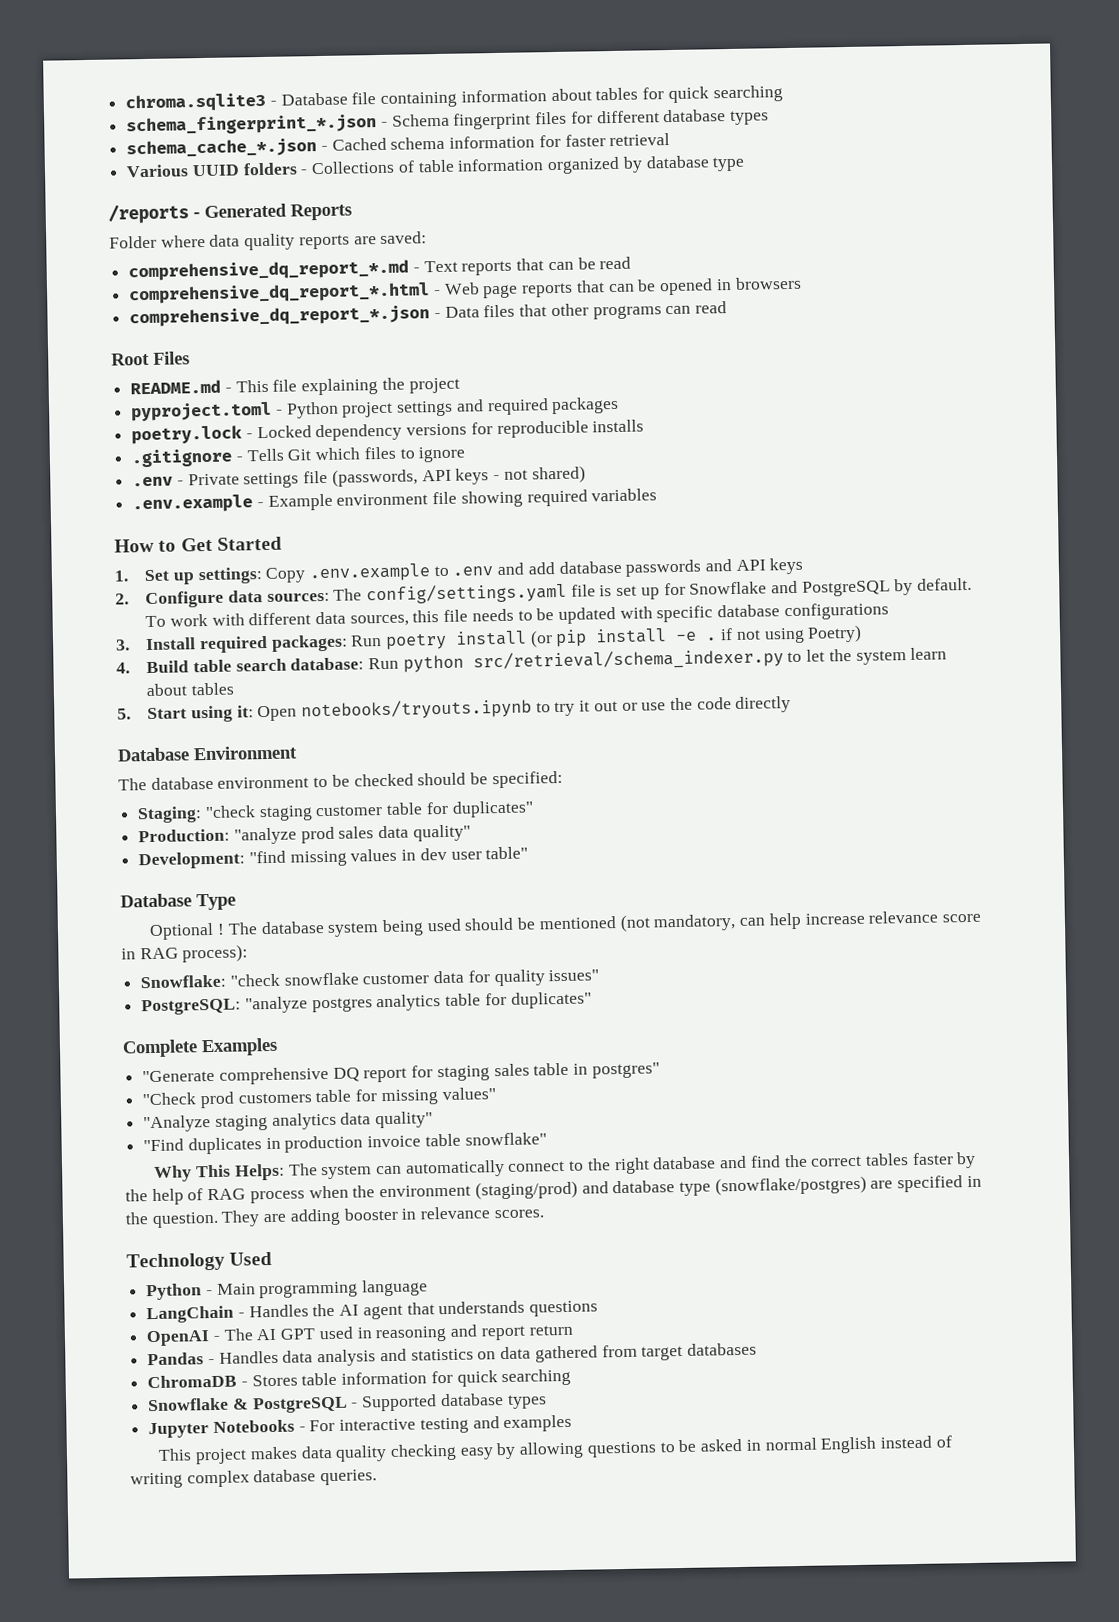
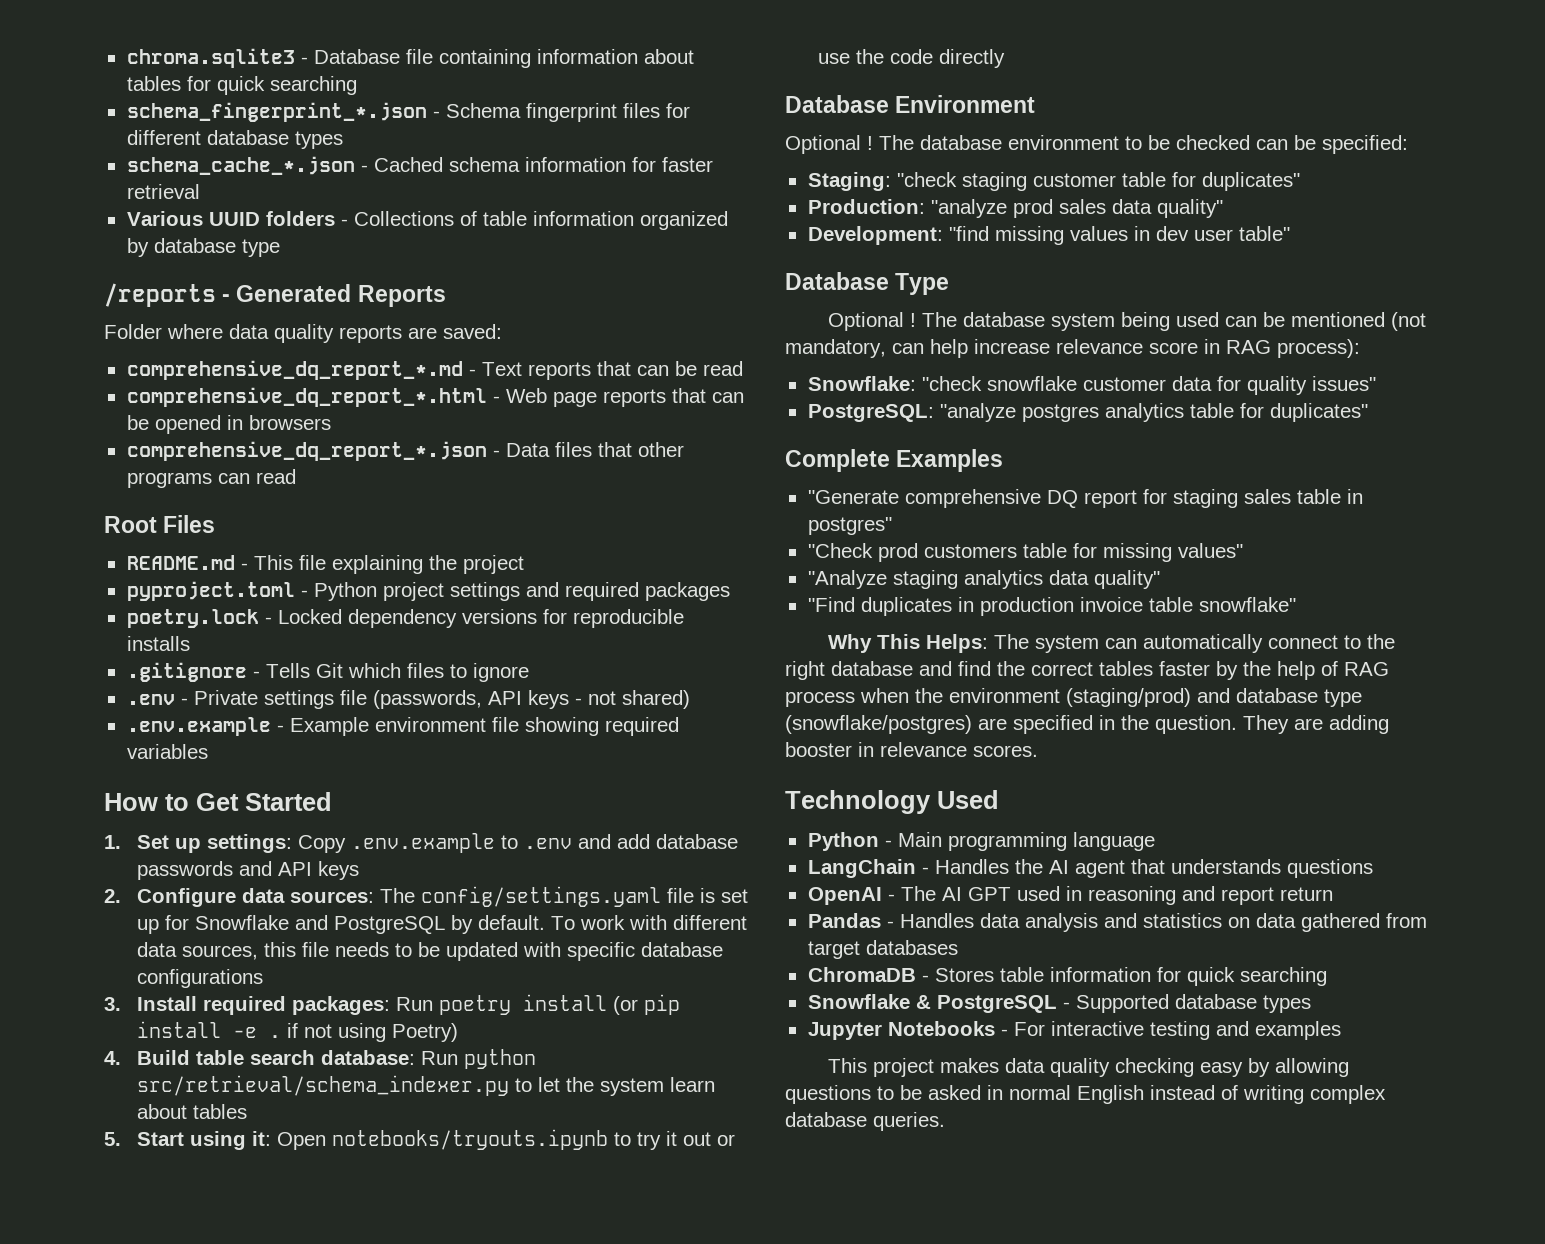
(298, 753) none -> [785,135,873,154] Optional !
[417,772,467,786] should -> [1256,139,1288,150] can
[464,917,515,931] should -> [1224,316,1257,327] can

